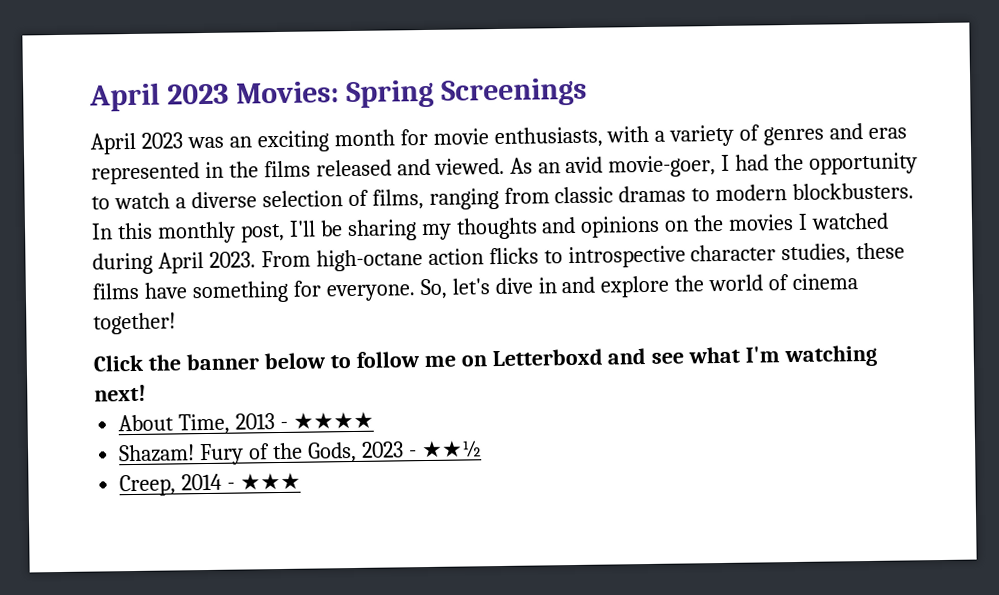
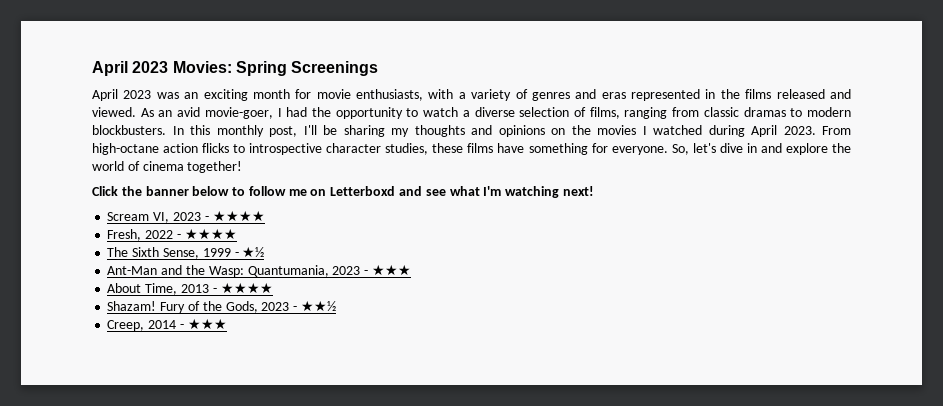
(146, 393) none -> [107,210,265,223] [107,228,237,241] [107,246,265,259] [107,264,411,277] // Scream VI, 2023 - ★★★★ // Fresh, 2022 - ★★★★ // The Sixth Sense, 1999 - ★½ // Ant-Man and the Wasp: Quantumania, 2023 - ★★★

